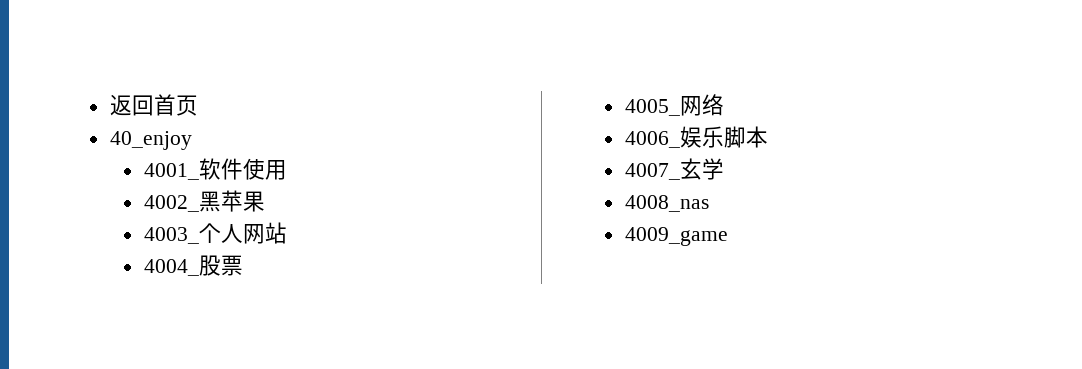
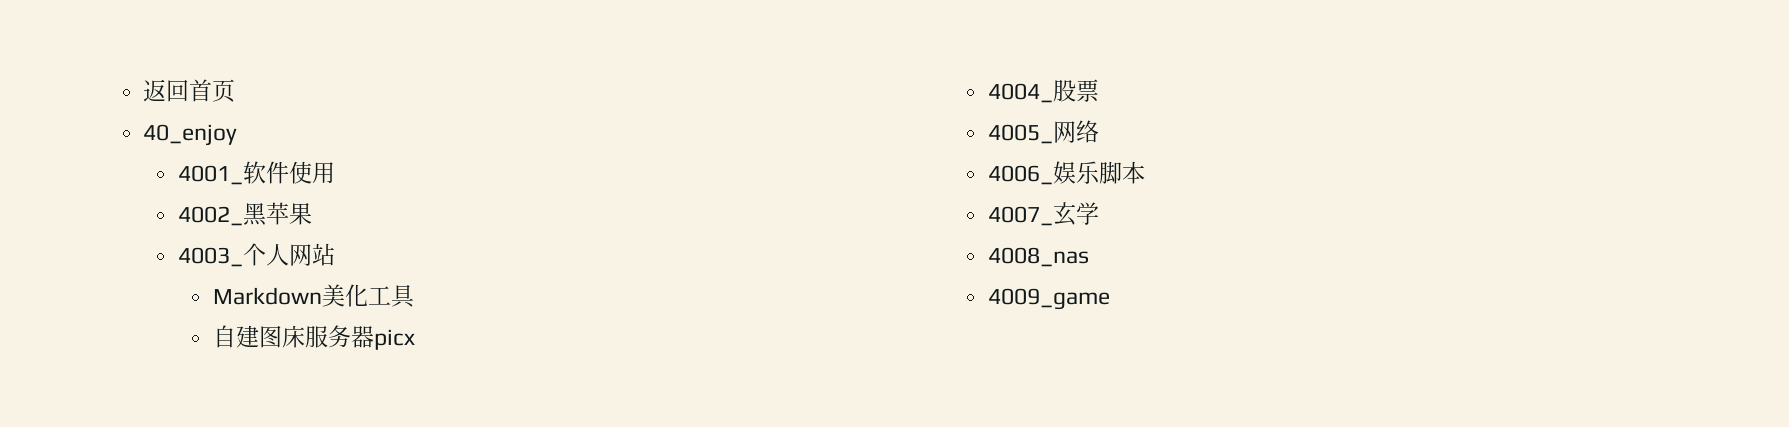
(287, 233) none -> [212,284,415,308] [212,325,415,350] // Markdown美化工具 // 自建图床服务器picx

